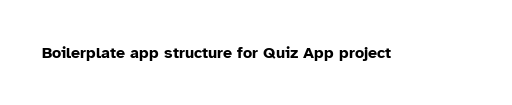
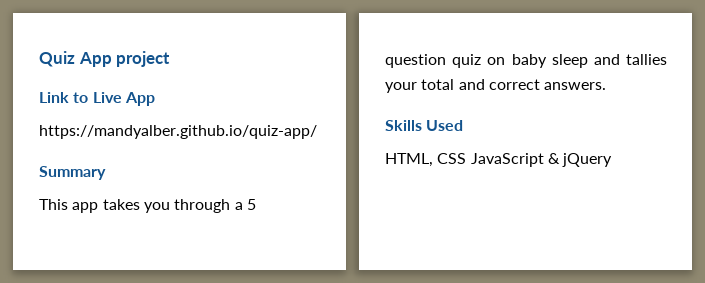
[42,46,258,61] Boilerplate app structure for -> (39, 59) none
(391, 54) none -> [39,92,155,106] [39,125,317,139] [39,166,106,180] [39,199,256,213] [385,54,667,68] [385,79,607,93] [385,120,464,131] [385,153,613,167] // Link to Live App // https://mandyalber.github.io/quiz-app/ // Summary // This app takes you through a 5 question quiz on baby sleep and tallies your total and correct answers. // Skills Used // HTML, CSS JavaScript & jQuery

